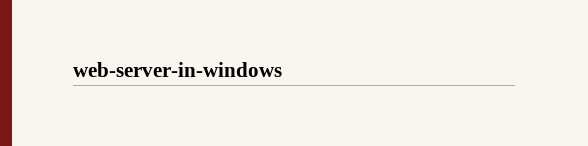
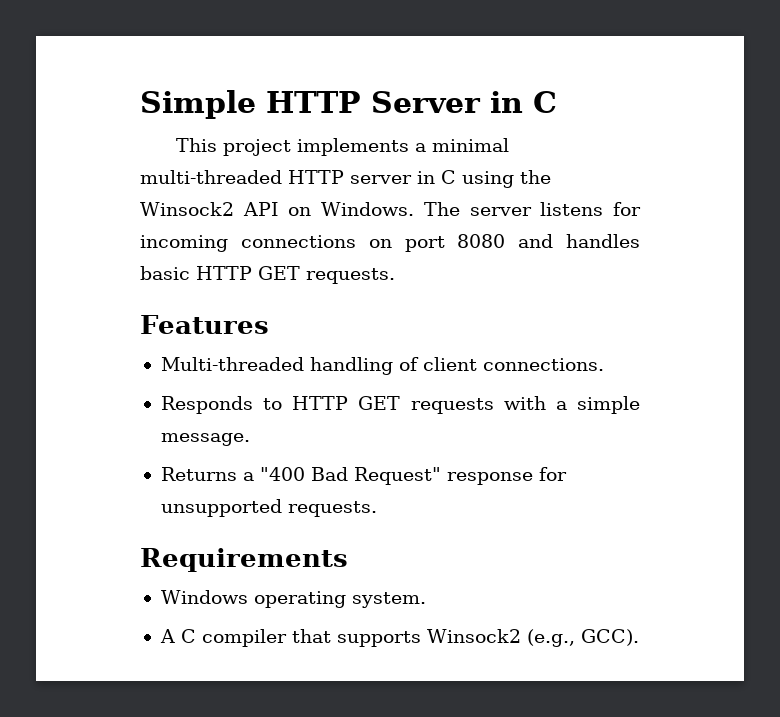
[73,62,282,77] web-server-in-windows -> [140,90,557,119] [176,138,510,156] [140,170,551,188] [140,202,641,216] [140,234,640,252] [140,266,395,284] [140,315,269,334] [160,357,604,375] [160,396,640,414] [160,433,250,446] [160,467,567,485] [160,499,377,517] [140,548,348,572] [160,590,426,608] [159,629,639,647] Simple HTTP Server in C // This project implements a minimal multi-threaded HTTP server in C using the Winsock2 API on Windows. The server listens for incoming connections on port 8080 and handles basic HTTP GET requests. // Features // Multi-threaded handling of client connections. // Responds to HTTP GET requests with a simple message. // Returns a "400 Bad Request" response for unsupported requests. // Requirements // Windows operating system. // A C compiler that supports Winsock2 (e.g., GCC).

